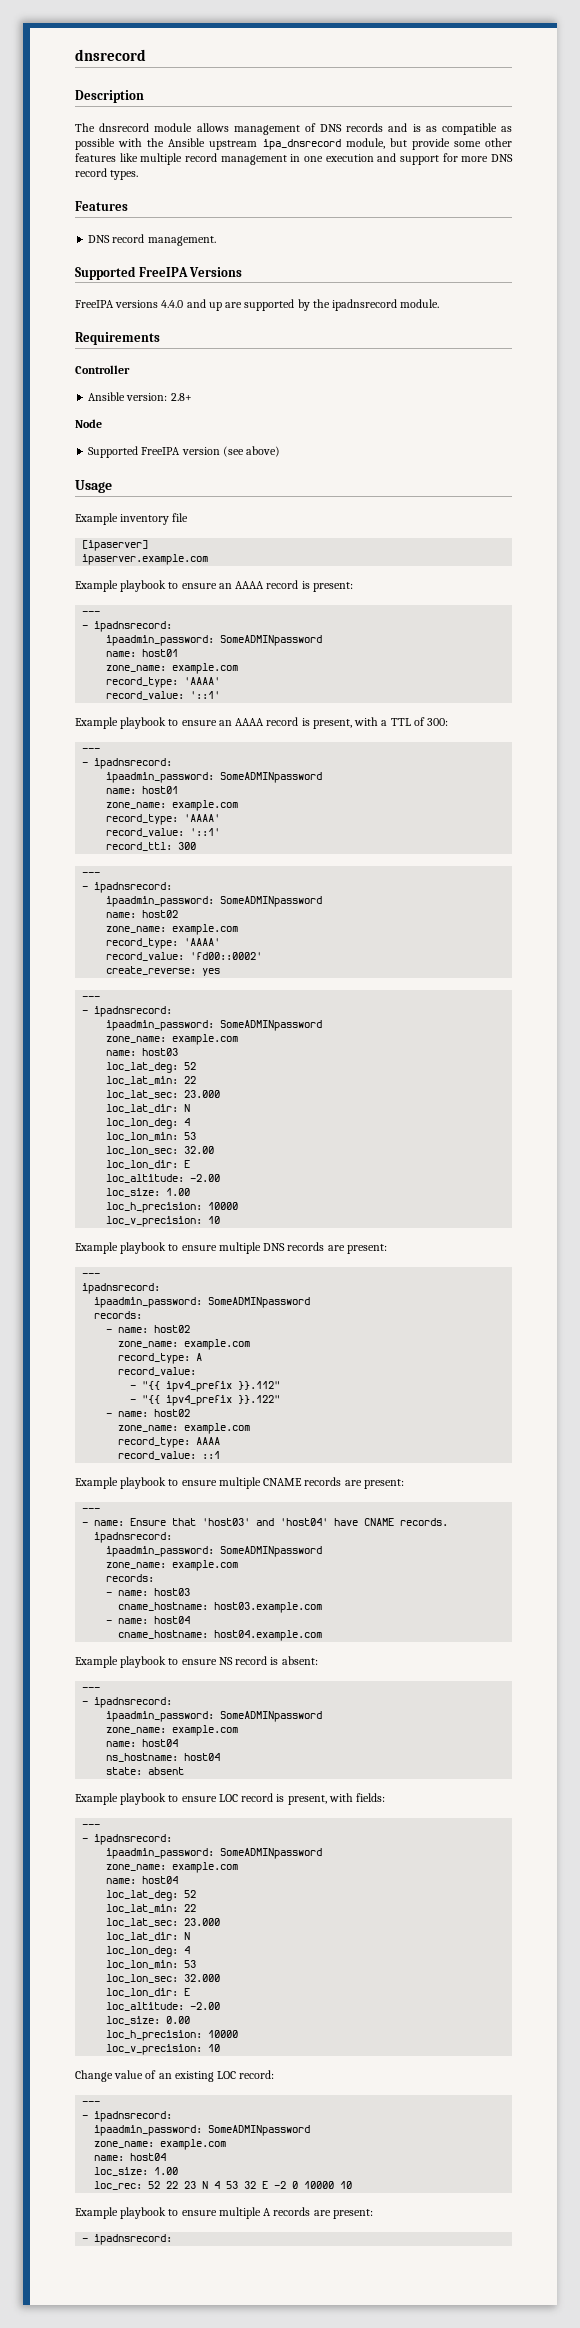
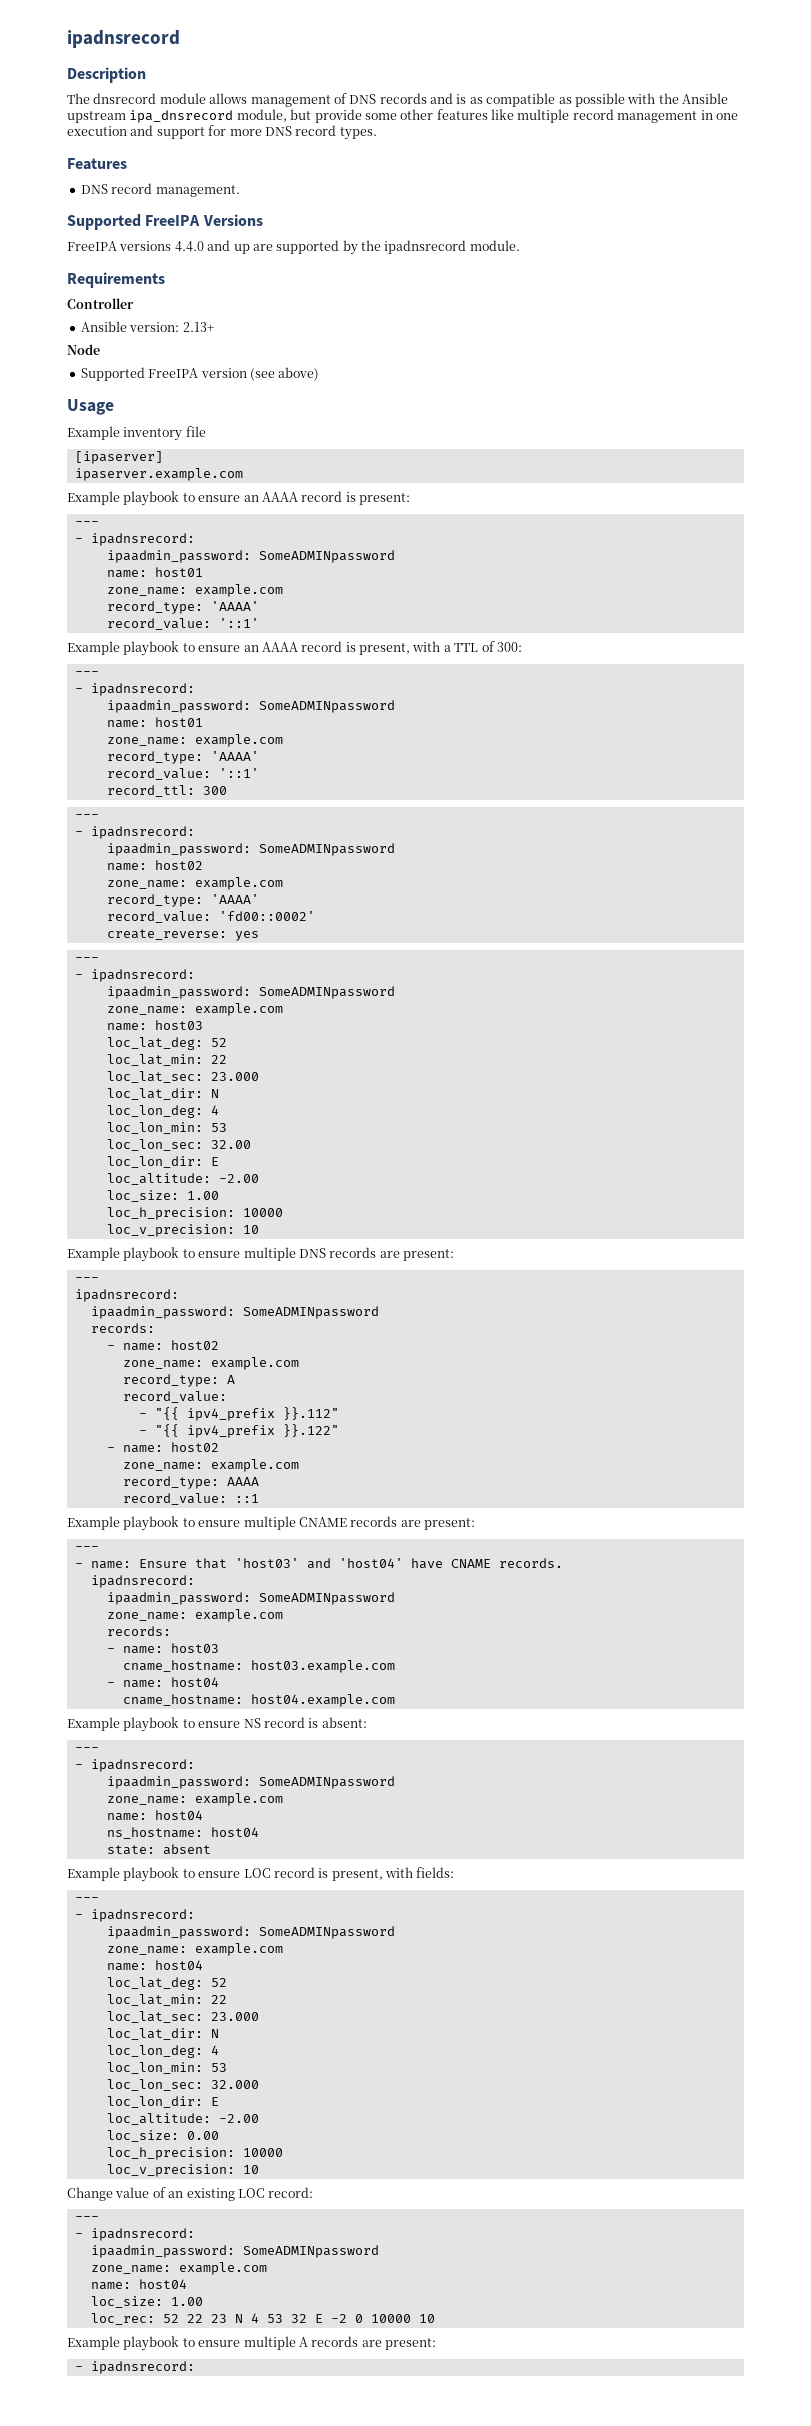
[75,49,146,61] dnsrecord -> [67,30,180,48] ipadnsrecord
[170,393,192,401] 2.8+ -> [182,322,214,332] 2.13+

